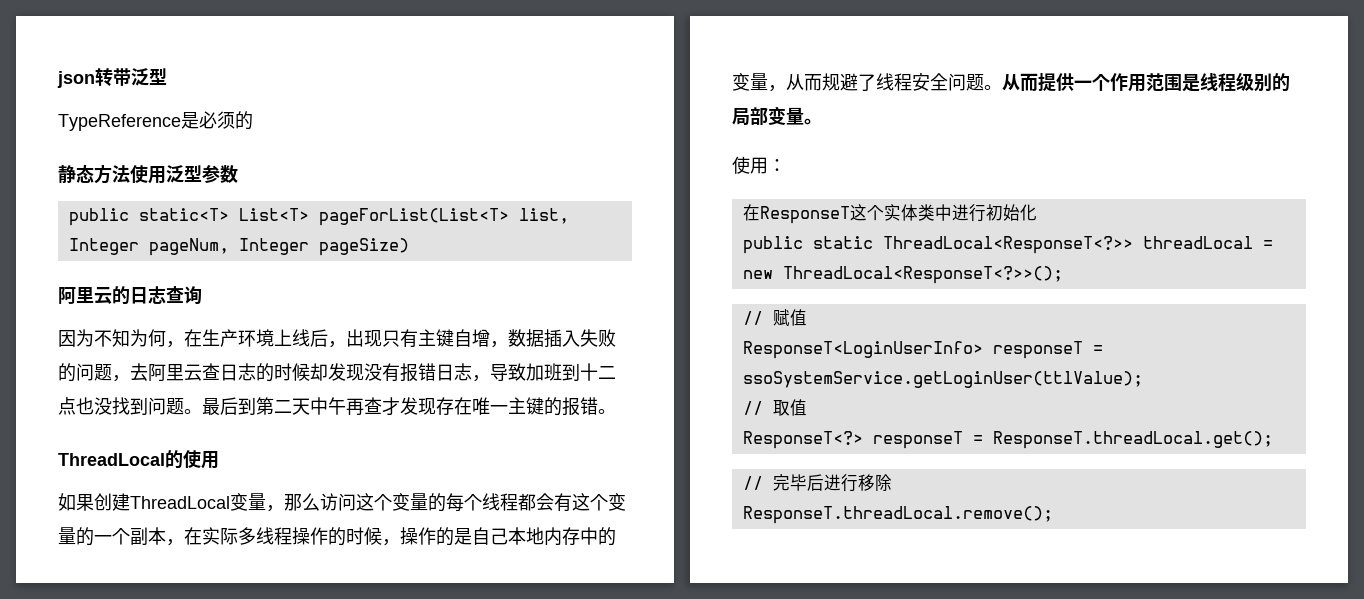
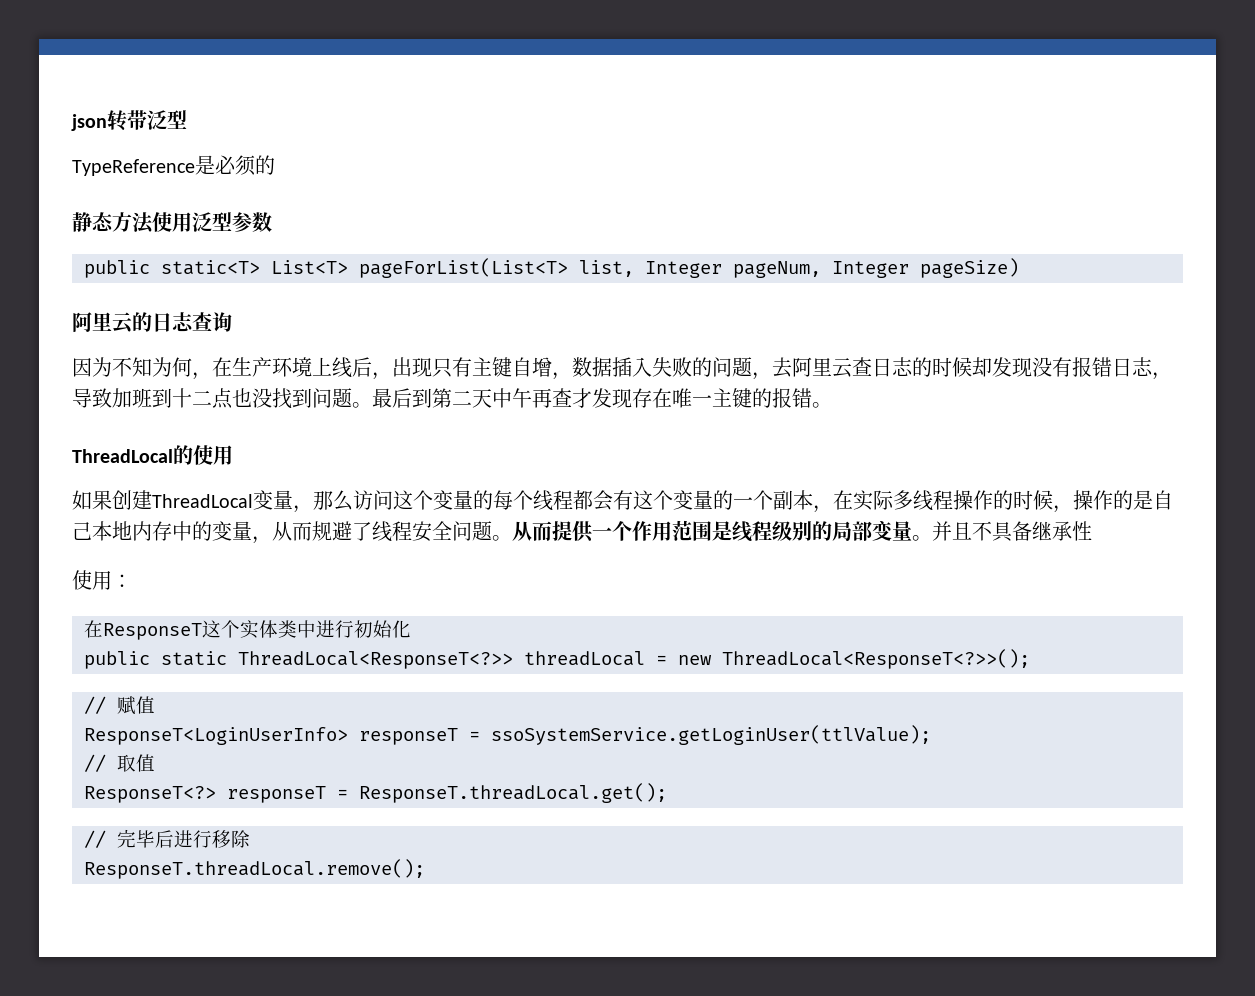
(822, 121) none -> [932,521,1092,542] 并且不具备继承性

